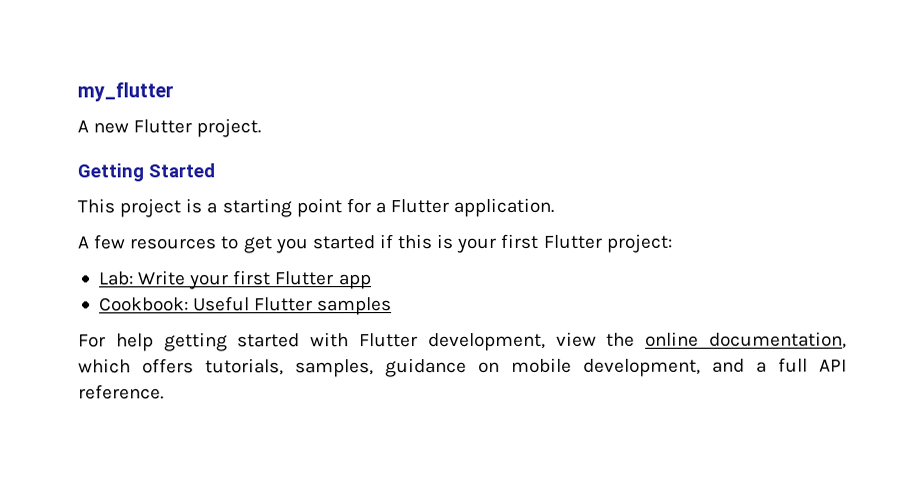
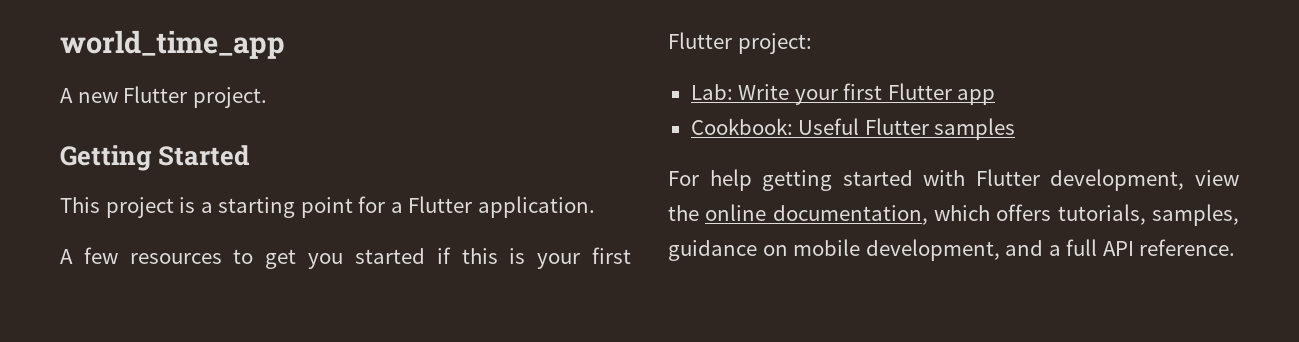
[77,82,174,102] my_flutter -> [60,30,285,59] world_time_app

